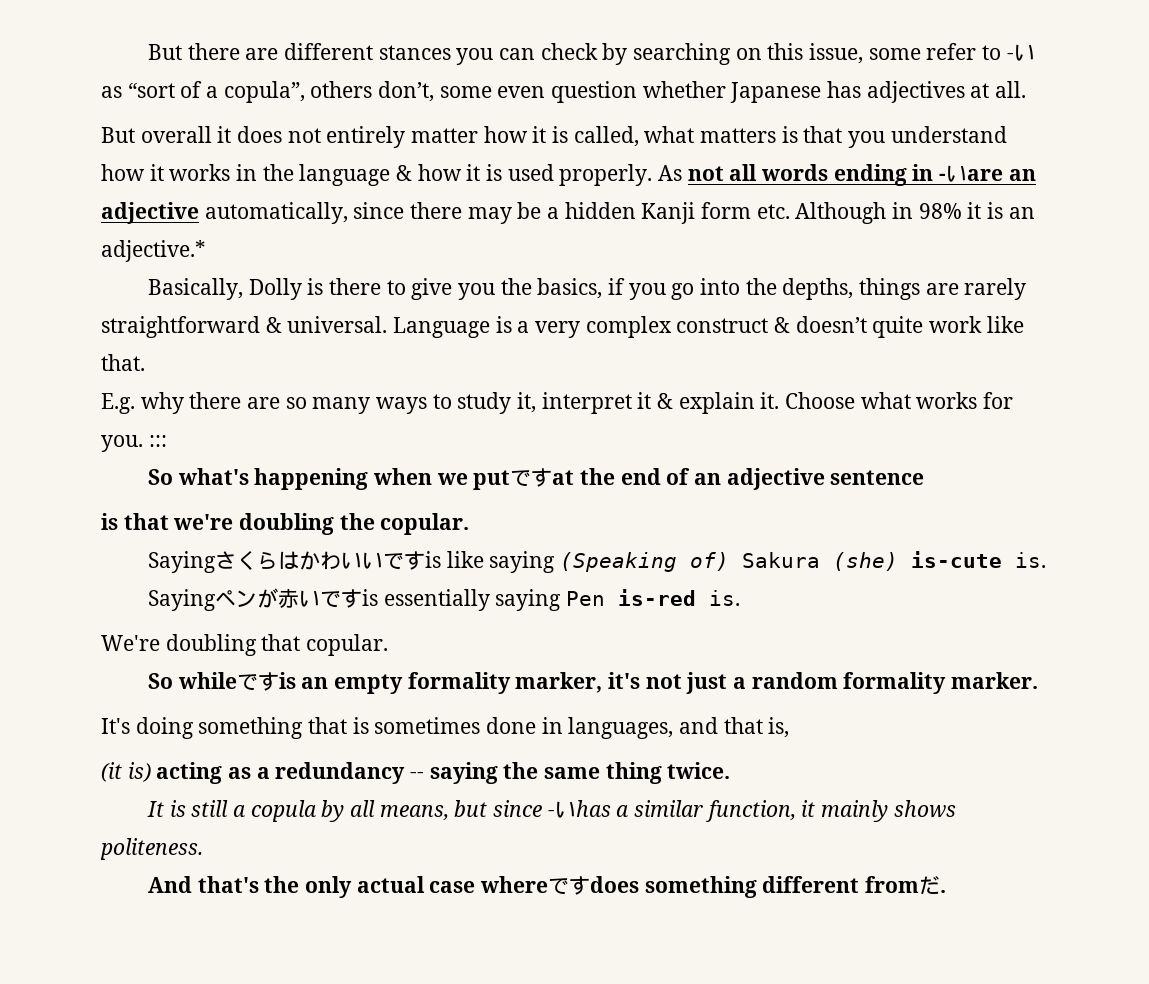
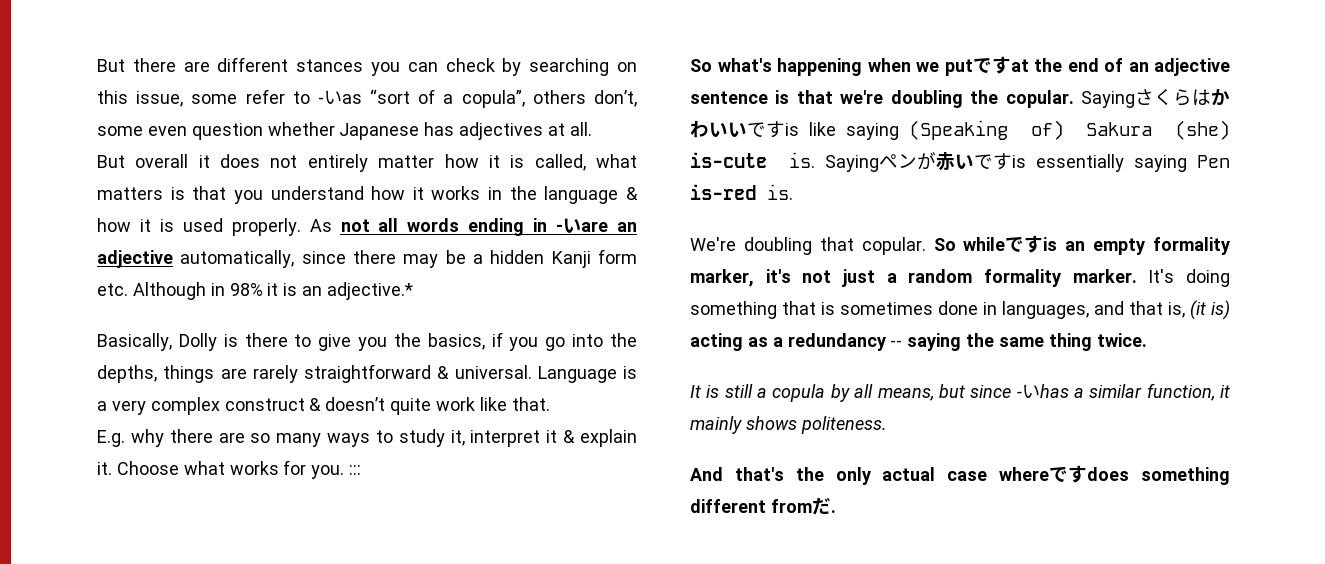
(925, 477) // -> (768, 97) none
(470, 524) // -> (1074, 99) none
(1046, 560) // -> (816, 160) none
(389, 645) // -> (926, 246) none
(1038, 680) // -> (1137, 276) none
(790, 727) // -> (1185, 310) none

